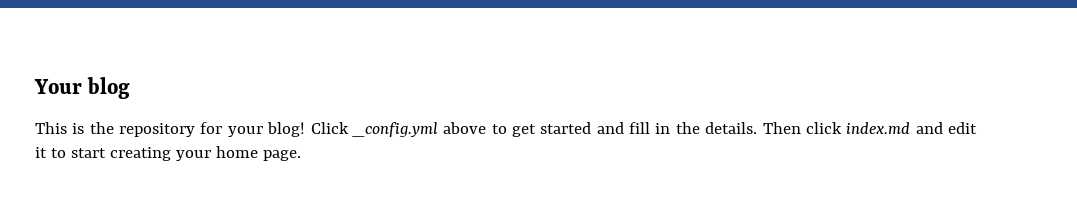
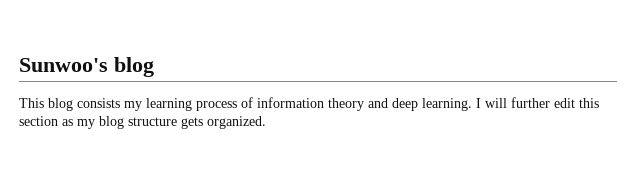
[34,79,82,94] Your -> [19,58,108,72] Sunwoo's
[72,122,978,137] [35,146,301,161] is the repository for your blog! Click _config.yml above to get started and fill in the details. Then click index.md and edit it to start creating your home page. -> [48,97,599,111] [19,116,266,129] blog consists my learning process of information theory and deep learning. I will further edit this section as my blog structure gets organized.

